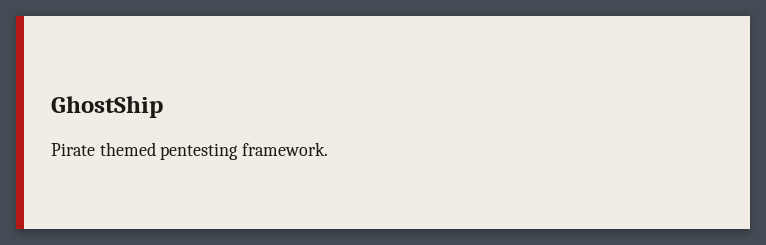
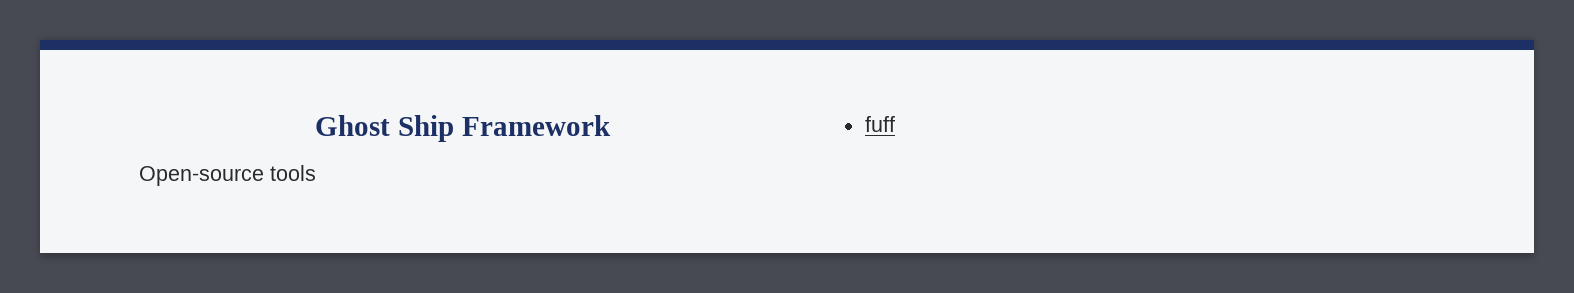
[51,96,163,118] [51,142,329,160] GhostShip // Pirate themed pentesting framework. -> [315,115,611,142] [139,165,316,186] [864,116,895,132] Ghost Ship Framework // Open-source tools // fuff

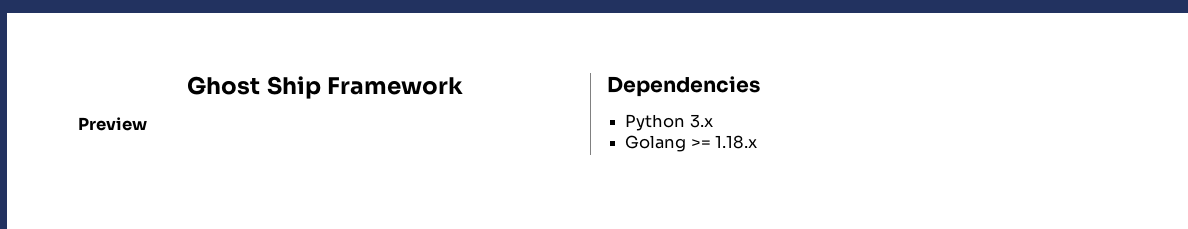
[139,165,316,186] [864,116,895,132] Open-source tools // fuff -> [78,117,147,131] [607,76,760,97] [625,114,713,131] [625,135,758,152] Preview // Dependencies // Python 3.x // Golang >= 1.18.x

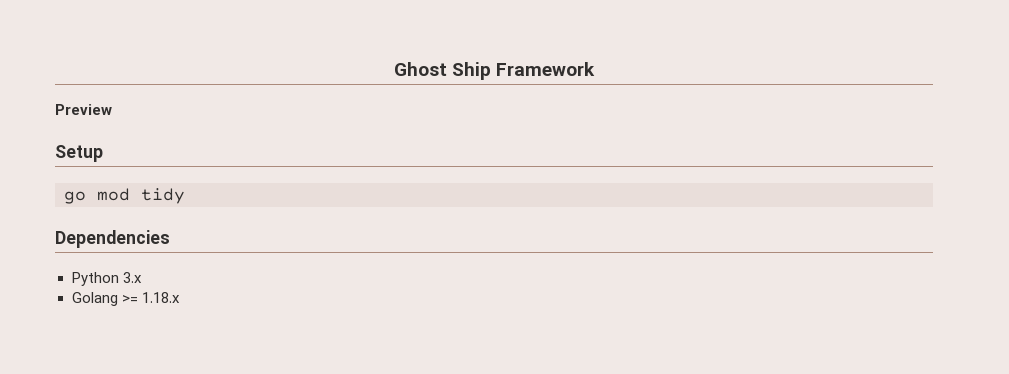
(147, 124) none -> [55,145,103,162] [64,188,185,204] // Setup // go mod tidy

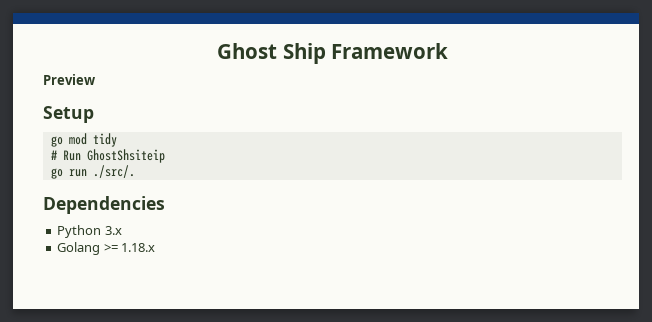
(185, 196) none -> [50,149,165,163] [50,165,135,179] // # Run GhostShsiteip // go run ./src/.

